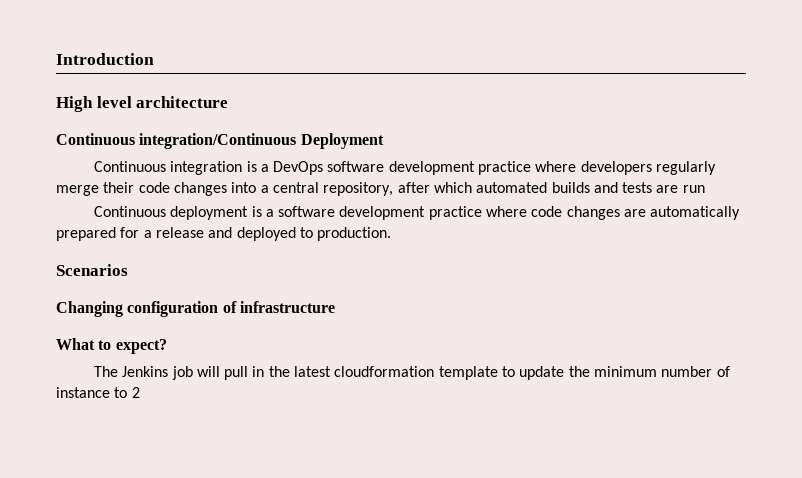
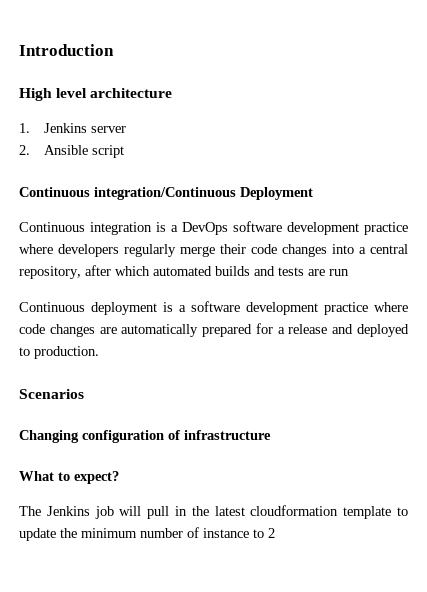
(229, 102) none -> [19,123,127,133] [19,145,125,158] // 1. Jenkins server // 2. Ansible script

